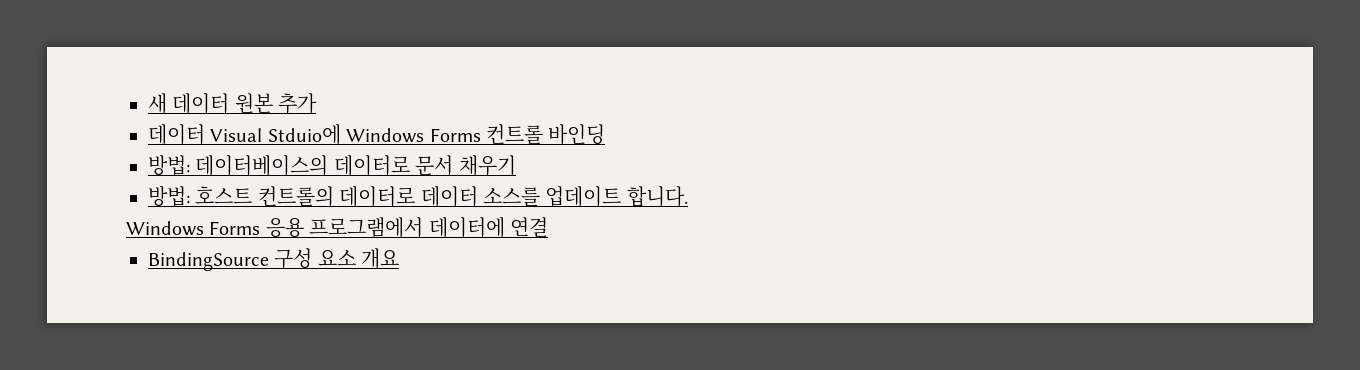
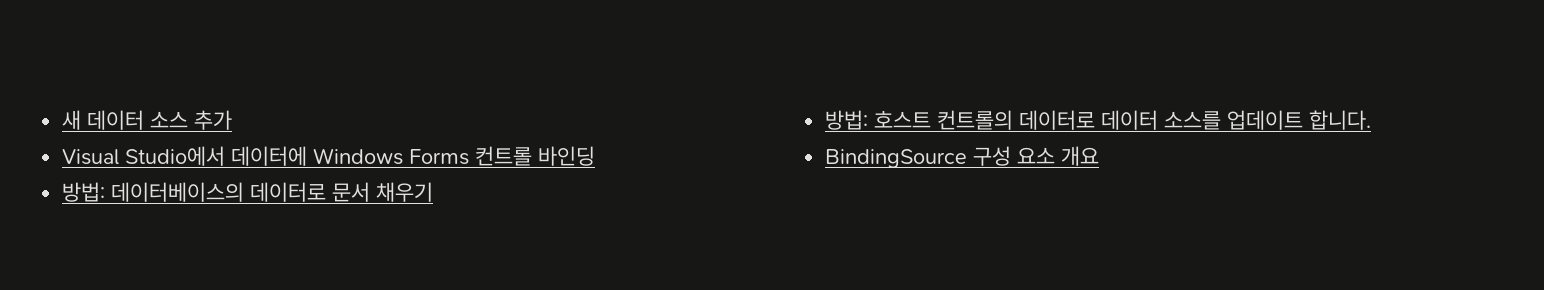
[234,93,273,113] 원본 -> [150,111,189,128] 소스
[148,124,341,145] 데이터 Visual Stduio에 -> [62,146,308,166] Visual Studio에서 데이터에
[126,217,548,238] // Windows Forms 응용 프로그램에서 데이터에 연결 -> (1372, 120) none

